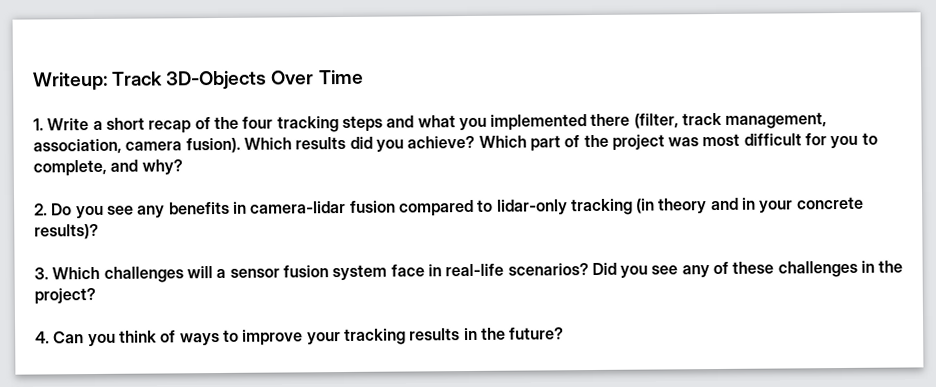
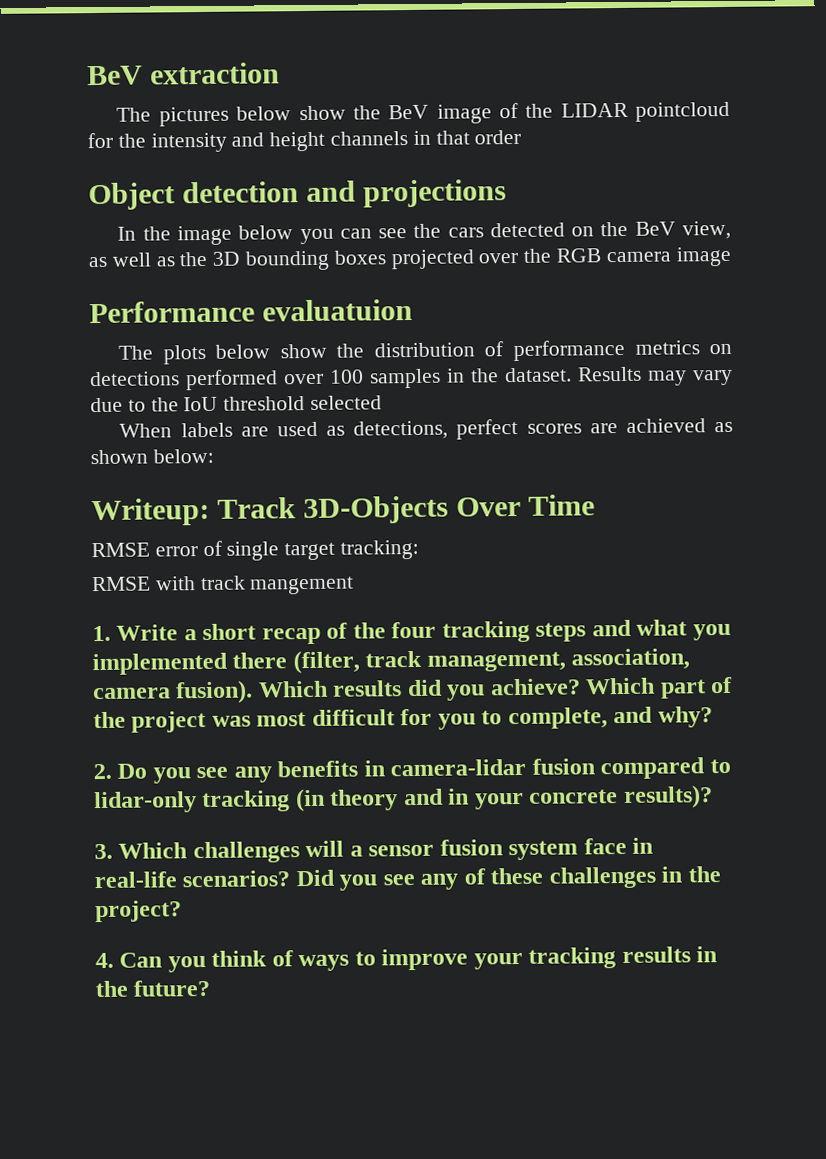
(33, 81) none -> [87,62,281,86] [116,101,730,127] [87,129,522,153] [88,179,508,211] [117,220,731,246] [88,246,732,271] [89,298,414,324] [118,339,733,365] [89,366,733,391] [90,395,383,413] [119,418,733,440] [90,448,214,465] BeV extraction // The pictures below show the BeV image of the LIDAR pointcloud for the intensity and height channels in that order // Object detection and projections // In the image below you can see the cars detected on the BeV view, as well as the 3D bounding boxes projected over the RGB camera image // Performance evaluatuion // The plots below show the distribution of performance metrics on detections performed over 100 samples in the dataset. Results may vary due to the IoU threshold selected // When labels are used as detections, perfect scores are achieved as shown below: //
(364, 77) none -> [91,539,420,561] [91,575,355,595] // RMSE error of single target tracking: // RMSE with track mangement

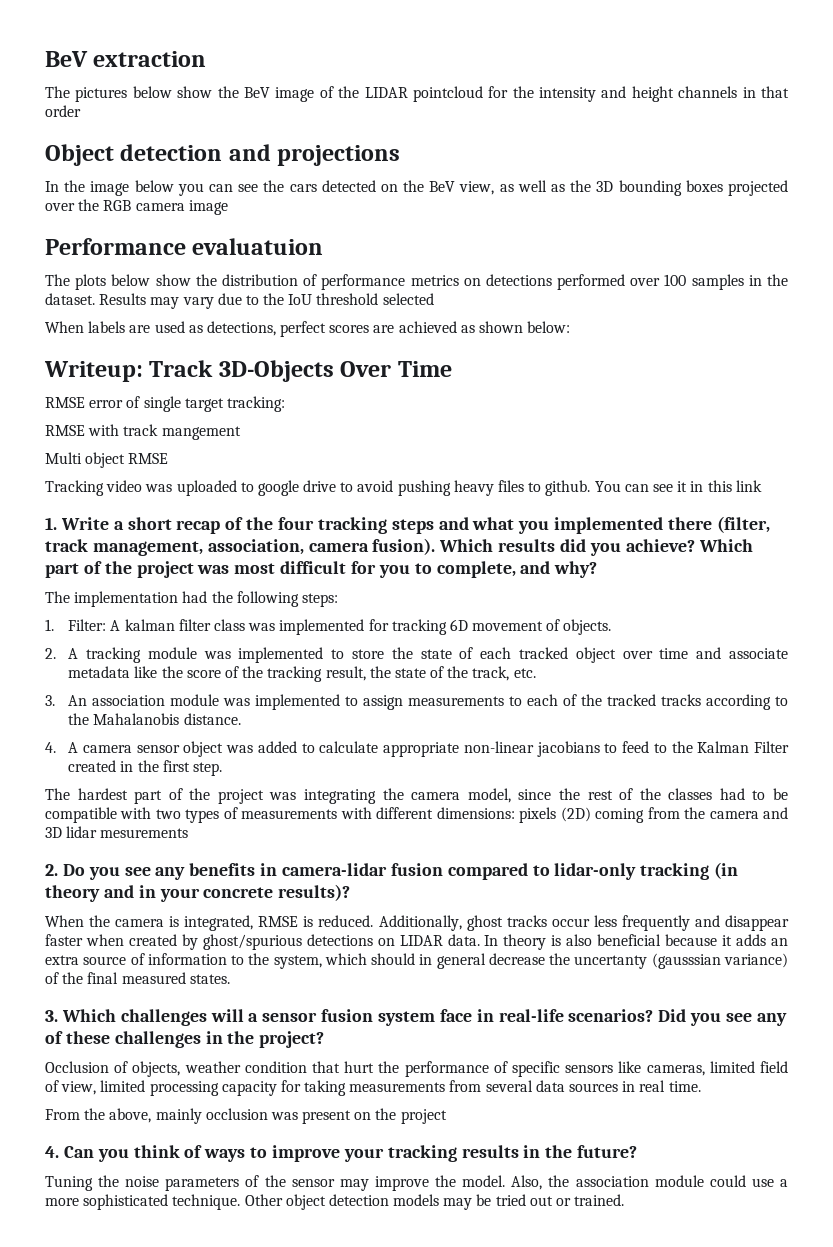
(355, 585) none -> [45,452,169,468] [45,480,762,496] // Multi object RMSE // Tracking video was uploaded to google drive to avoid pushing heavy files to github. You can see it in this link
(713, 717) none -> [45,591,338,607] [45,619,612,635] [45,647,788,663] [68,666,536,682] [45,694,788,710] [68,713,241,725] [45,741,789,757] [68,760,223,776] [45,788,788,804] [45,807,789,823] [45,826,189,838] // The implementation had the following steps: // 1. Filter: A kalman filter class was implemented for tracking 6D movement of objects. // 2. A tracking module was implemented to store the state of each tracked object over time and associate metadata like the score of the tracking result, the state of the track, etc. // 3. An association module was implemented to assign measurements to each of the tracked tracks according to the Mahalanobis distance. // 4. A camera sensor object was added to calculate appropriate non-linear jacobians to feed to the Kalman Filter created in the first step. // The hardest part of the project was integrating the camera model, since the rest of the classes had to be compatible with two types of measurements with different dimensions: pixels (2D) coming from the camera and 3D lidar mesurements
(713, 797) none -> [45,915,790,931] [45,934,789,950] [45,953,788,969] [45,972,230,984] // When the camera is integrated, RMSE is reduced. Additionally, ghost tracks occur less frequently and disappear faster when created by ghost/spurious detections on LIDAR data. In theory is also beneficial because it adds an extra source of information to the system, which should in general decrease the uncertanty (gausssian variance) of the final measured states.
(182, 911) none -> [45,1061,789,1077] [45,1080,701,1096] [45,1108,447,1124] // Occlusion of objects, weather condition that hurt the performance of specific sensors like cameras, limited field of view, limited processing capacity for taking measurements from several data sources in real time. // From the above, mainly occlusion was present on the project
(211, 988) none -> [45,1175,789,1191] [45,1194,625,1210] // Tuning the noise parameters of the sensor may improve the model. Also, the association module could use a more sophisticated technique. Other object detection models may be tried out or trained.

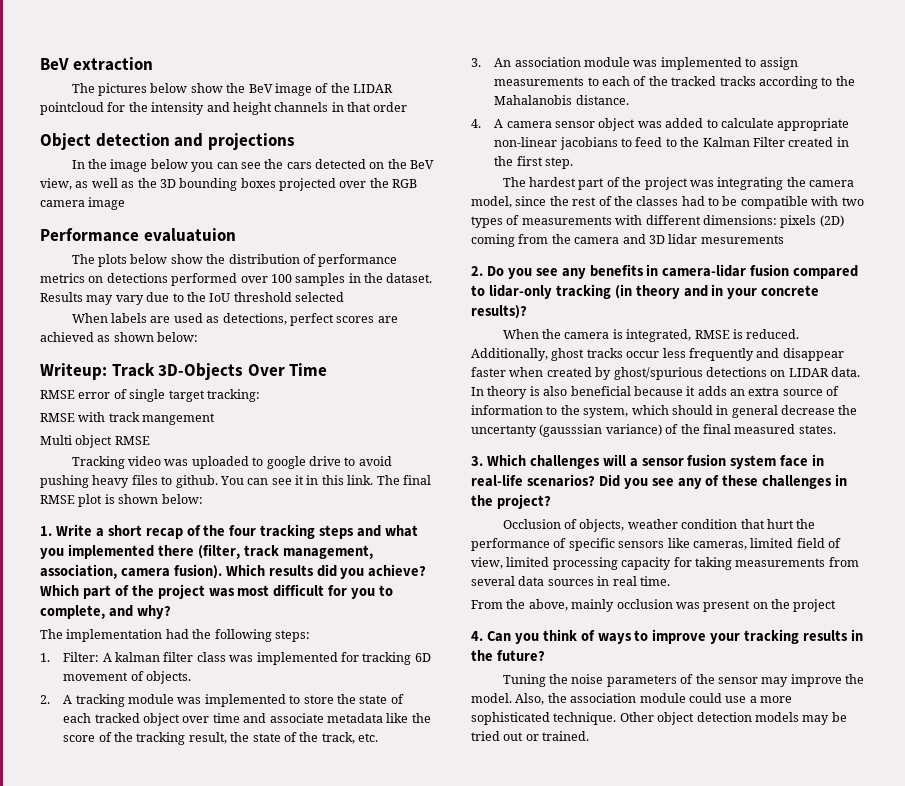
[735,480,762,492] link -> [347,475,431,485] [40,494,203,507] link. The final RMSE plot is shown below:

